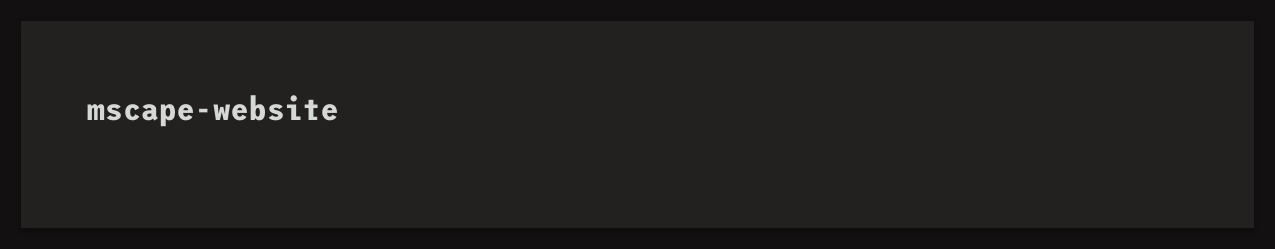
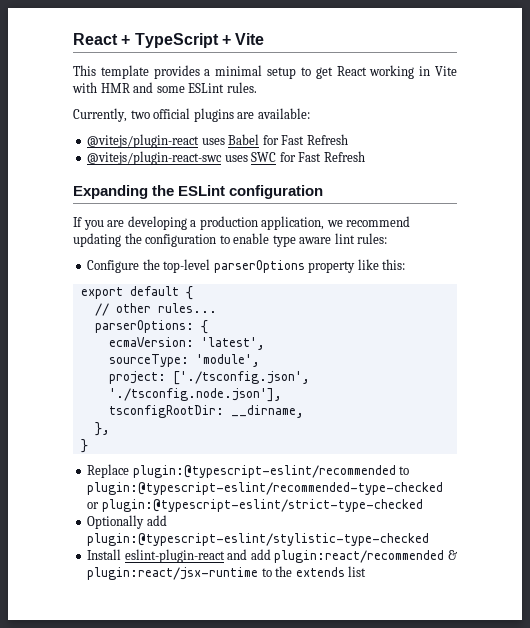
[87,95,339,127] mscape-website -> [73,33,265,48] [73,65,457,79] [72,82,257,93] [73,108,310,122] [87,134,348,148] [87,151,365,165] [73,185,324,199] [73,216,411,230] [73,233,388,247] [87,259,406,273] [80,286,193,300] [94,303,217,316] [94,320,208,334] [108,337,265,350] [108,354,260,367] [108,371,310,385] [108,388,282,402] [108,405,304,418] [94,422,110,436] [80,439,88,453] [87,464,410,478] [87,482,444,495] [87,499,423,512] [87,515,167,529] [87,533,430,546] [87,549,457,563] [87,566,367,580] React + TypeScript + Vite // This template provides a minimal setup to get React working in Vite with HMR and some ESLint rules. // Currently, two official plugins are available: // @vitejs/plugin-react uses Babel for Fast Refresh // @vitejs/plugin-react-swc uses SWC for Fast Refresh // Expanding the ESLint configuration // If you are developing a production application, we recommend updating the configuration to enable type aware lint rules: // Configure the top-level parserOptions property like this: // export default { // // other rules... // parserOptions: { // ecmaVersion: 'latest', // sourceType: 'module', // project: ['./tsconfig.json', './tsconfig.node.json'], // tsconfigRootDir: __dirname, // }, // } // Replace plugin:@typescript-eslint/recommended to plugin:@typescript-eslint/recommended-type-checked or plugin:@typescript-eslint/strict-type-checked // Optionally add plugin:@typescript-eslint/stylistic-type-checked // Install eslint-plugin-react and add plugin:react/recommended & plugin:react/jsx-runtime to the extends list

